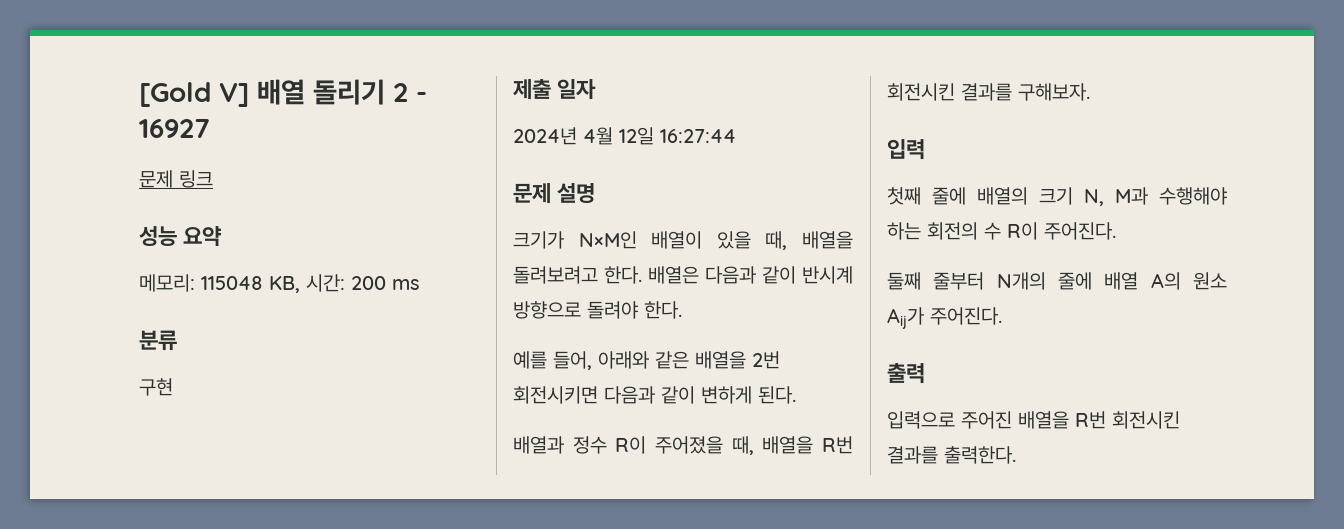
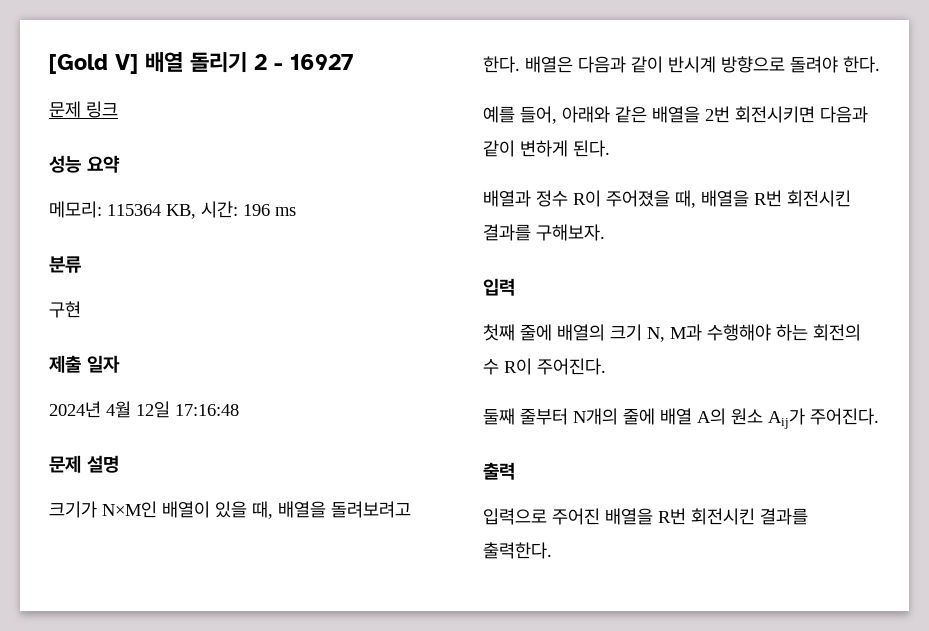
[201,276,263,290] 115048 -> [107,204,161,216] 115364
[351,276,386,290] 200 -> [243,204,270,216] 196
[660,129,736,143] 16:27:44 -> [175,404,239,416] 17:16:48

